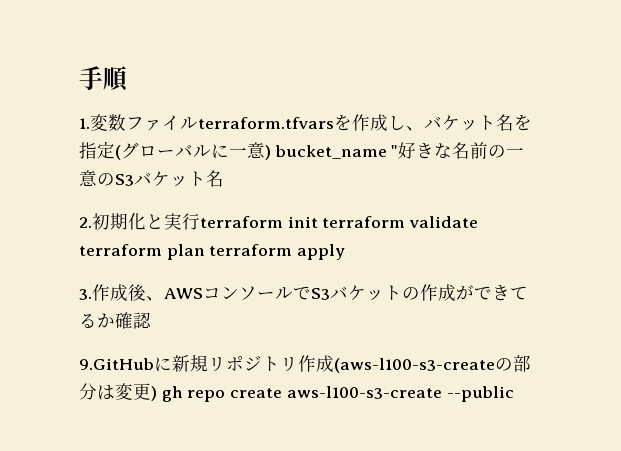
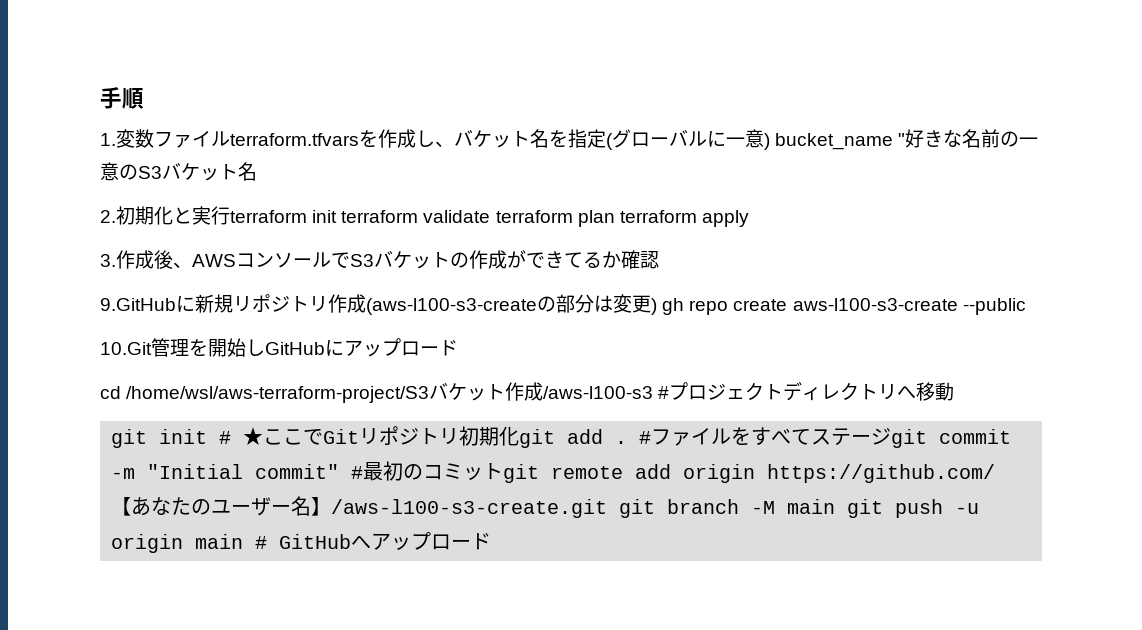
(514, 394) none -> [100,338,458,357] [100,382,955,403] [111,426,1012,448] [111,461,996,483] [111,496,980,518] [111,532,492,553] // 10.Git管理を開始しGitHubにアップロード // cd /home/wsl/aws-terraform-project/S3バケット作成/aws-l100-s3 #プロジェクトディレクトリへ移動 // git init # ★ここでGitリポジトリ初期化git add . #ファイルをすべてステージgit commit -m "Initial commit" #最初のコミットgit remote add origin https://github.com/【あなたのユーザー名】/aws-l100-s3-create.git git branch -M main git push -u origin main # GitHubへアップロード

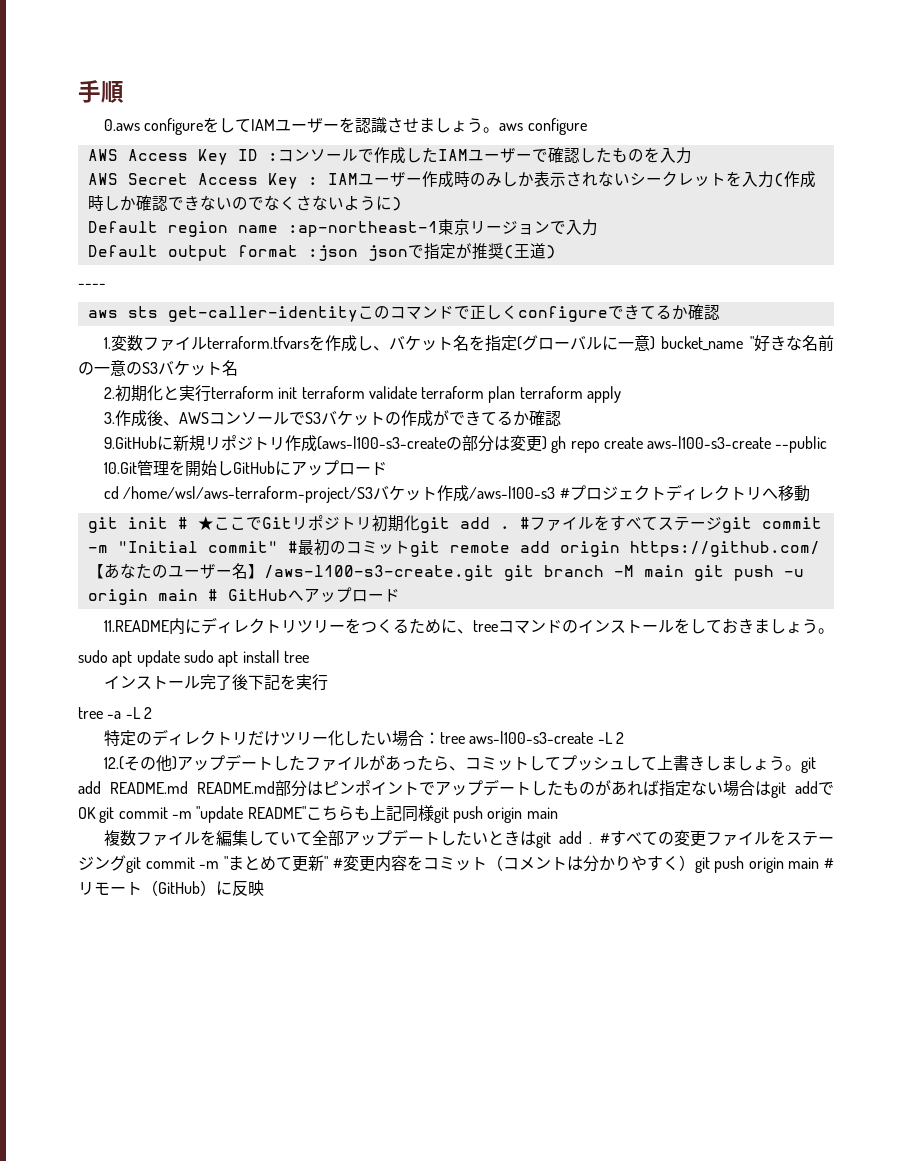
(144, 98) none -> [103,117,587,135] [87,147,692,165] [87,171,816,189] [87,195,402,211] [87,219,598,237] [87,243,556,261] [78,283,106,288] [87,304,720,322] // 0.aws configureをしてIAMユーザーを認識させましょう。aws configure // AWS Access Key ID :コンソールで作成したIAMユーザーで確認したものを入力 // AWS Secret Access Key : IAMユーザー作成時のみしか表示されないシークレットを入力(作成時しか確認できないのでなくさないように) // Default region name :ap-northeast-1東京リージョンで入力 // Default output format :json jsonで指定が推奨(王道) // ---- // aws sts get-caller-identityこのコマンドで正しくconfigureできてるか確認
(492, 541) none -> [103,617,834,635] [78,650,309,667] [103,674,328,691] [78,707,152,719] [103,729,624,747] [103,754,816,773] [78,779,834,798] [78,805,558,823] [103,829,834,848] [78,855,834,873] [78,880,264,896] // 11.README内にディレクトリツリーをつくるために、treeコマンドのインストールをしておきましょう。 // sudo apt update sudo apt install tree // インストール完了後下記を実行 // tree -a -L 2 // 特定のディレクトリだけツリー化したい場合：tree aws-l100-s3-create -L 2 // 12.(その他)アップデートしたファイルがあったら、コミットしてプッシュして上書きしましょう。git add README.md README.md部分はピンポイントでアップデートしたものがあれば指定ない場合はgit addでOK git commit -m "update README"こちらも上記同様git push origin main // 複数ファイルを編集していて全部アップデートしたいときはgit add . #すべての変更ファイルをステージングgit commit -m "まとめて更新" #変更内容をコミット（コメントは分かりやすく）git push origin main #リモート（GitHub）に反映

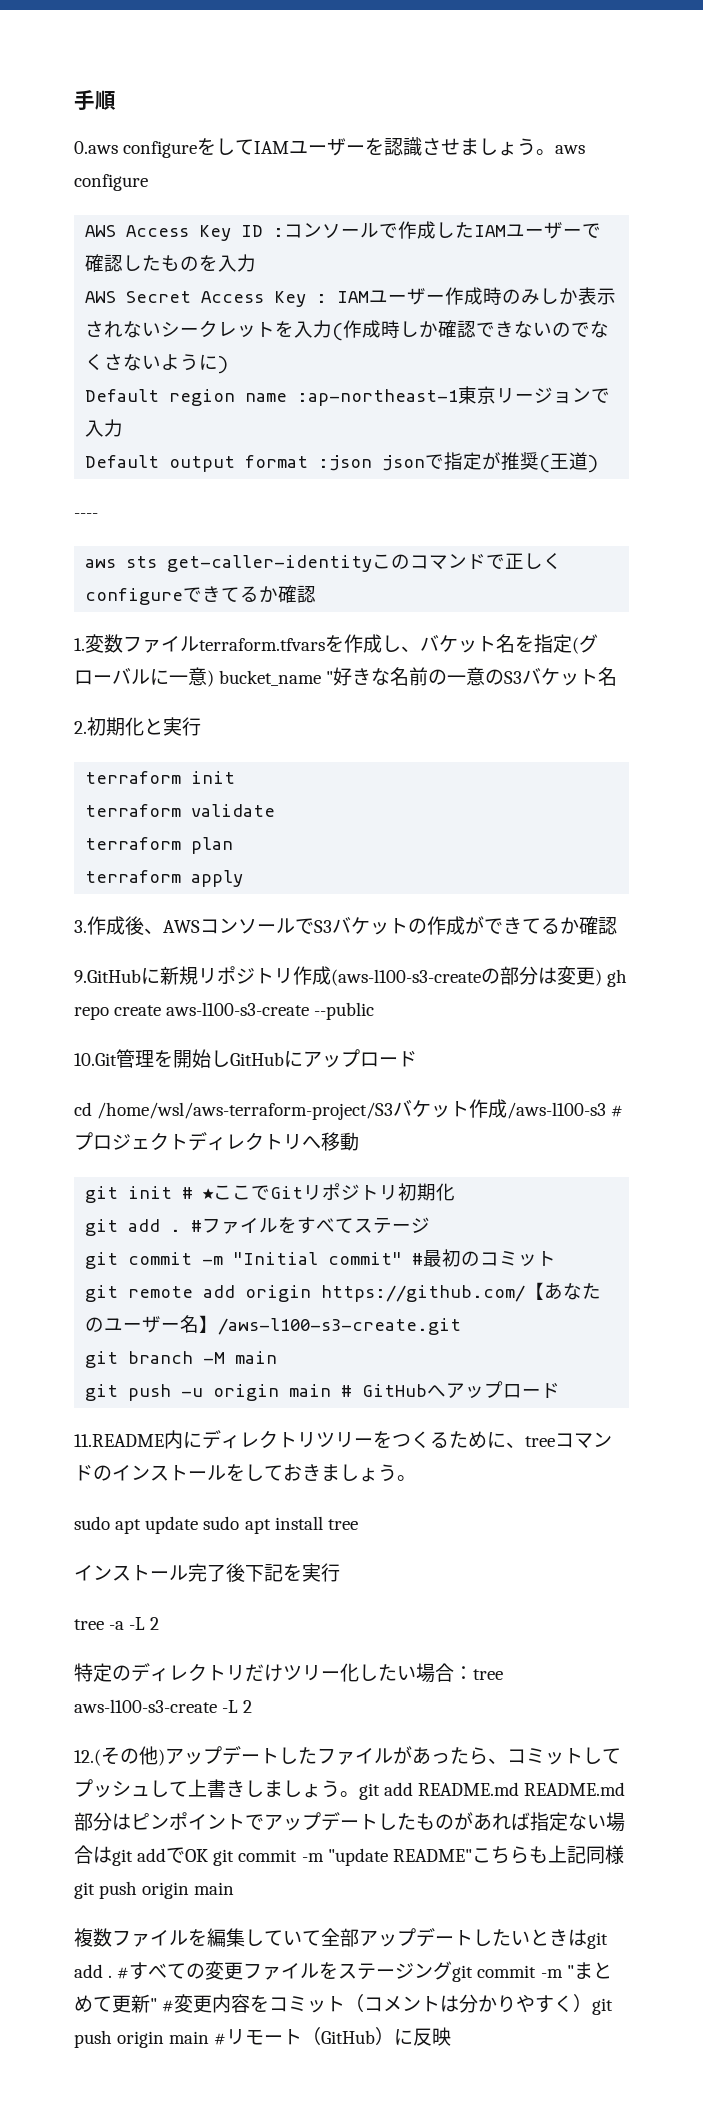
(211, 393) none -> (201, 726) //
(298, 393) none -> (236, 777) //
(417, 392) none -> (276, 810) //
(516, 394) none -> (234, 845) //
(420, 523) none -> (456, 1192) //
(722, 523) none -> (431, 1225) //
(410, 547) none -> (557, 1258) //
(494, 573) none -> (462, 1326) //
(684, 571) none -> (278, 1357) //

